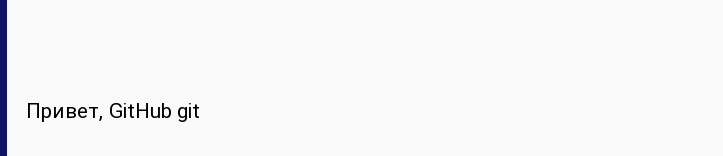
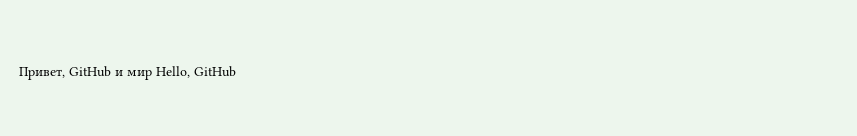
[177,103,201,122] git -> [115,66,236,80] и мир Hello, GitHub

